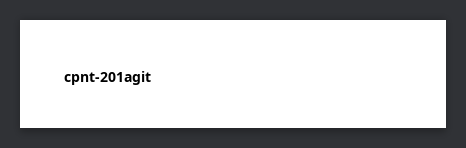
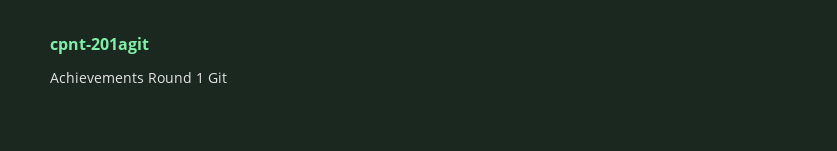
(151, 78) none -> [50,72,227,83] // Achievements Round 1 Git

